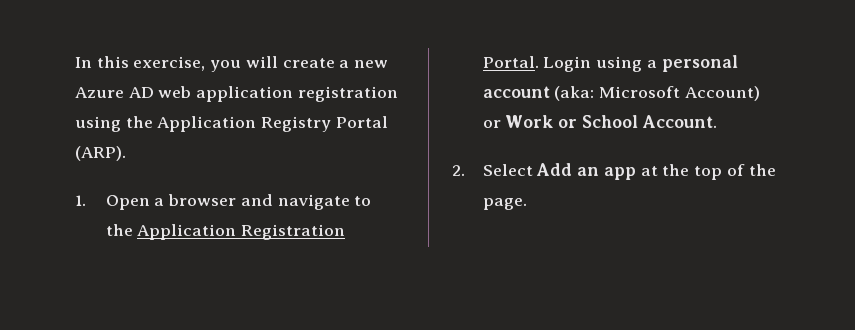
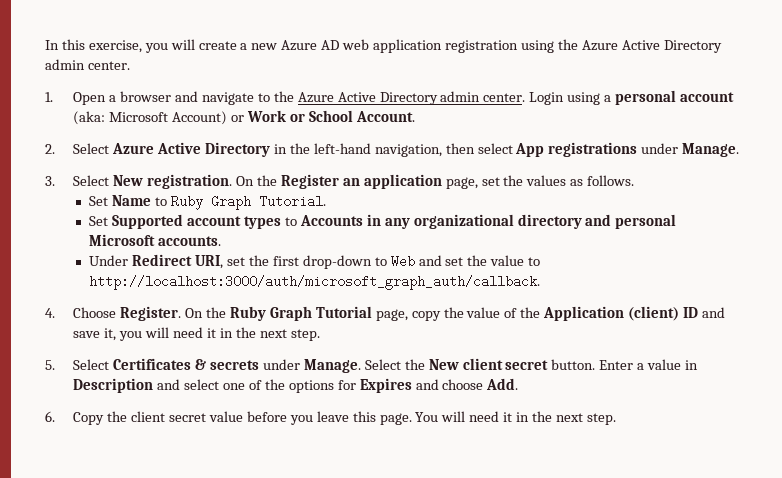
[157,116,388,132] [75,146,126,161] Application Registry Portal (ARP). -> [581,40,722,53] [45,59,130,70] Azure Active Directory admin center.
[137,224,346,240] [482,56,539,68] Application Registration Portal. -> [297,91,526,105] Azure Active Directory admin center.
[536,163,776,180] [482,198,527,210] Add an app at the top of the page. -> [112,142,740,157] [45,174,635,189] [89,195,327,210] [89,214,677,229] [89,234,222,246] [89,254,541,269] [89,275,541,290] [45,306,725,321] [73,327,320,341] [45,358,699,373] [73,378,519,393] [45,411,616,425] Azure Active Directory in the left-hand navigation, then select App registrations under Manage. // 3. Select New registration. On the Register an application page, set the values as follows. // Set Name to Ruby Graph Tutorial. // Set Supported account types to Accounts in any organizational directory and personal Microsoft accounts. // Under Redirect URI, set the first drop-down to Web and set the value to http://localhost:3000/auth/microsoft_graph_auth/callback. // 4. Choose Register. On the Ruby Graph Tutorial page, copy the value of the Application (client) ID and save it, you will need it in the next step. // 5. Select Certificates & secrets under Manage. Select the New client secret button. Enter a value in Description and select one of the options for Expires and choose Add. // 6. Copy the client secret value before you leave this page. You will need it in the next step.

